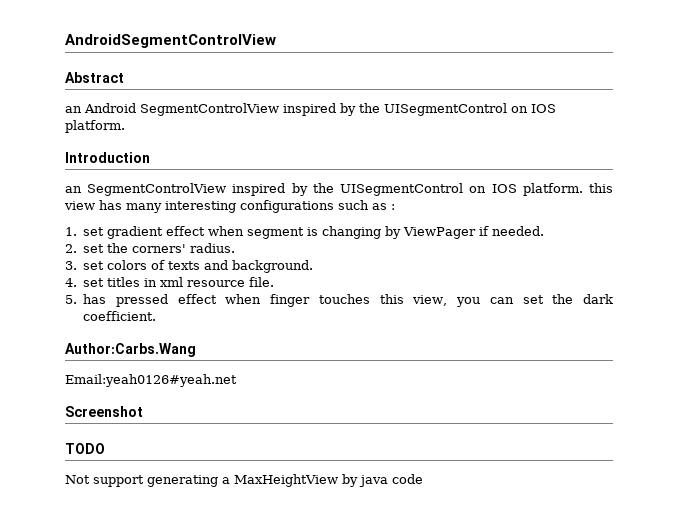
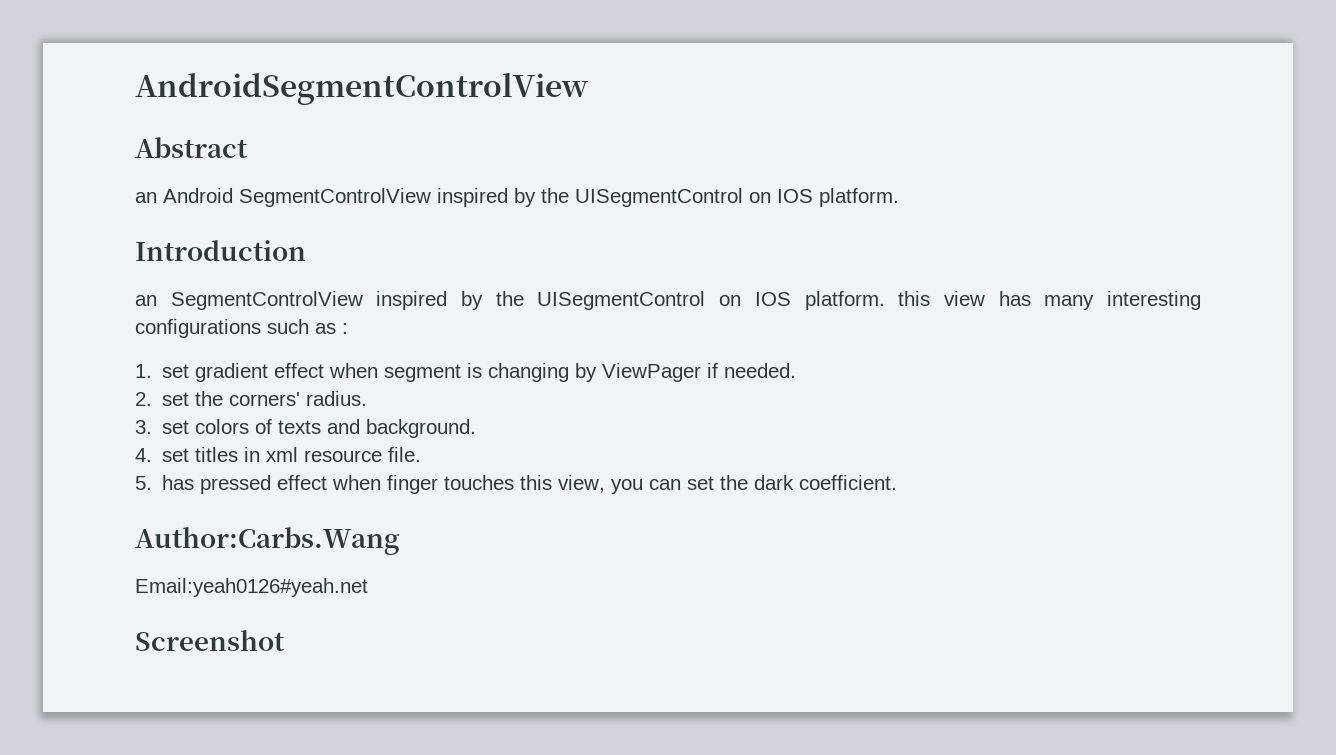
[65,443,105,454] [65,474,423,487] // TODO // Not support generating a MaxHeightView by java code -> (285, 640) none

